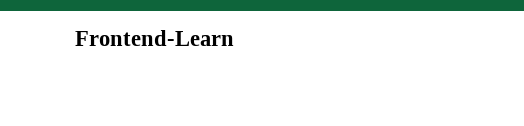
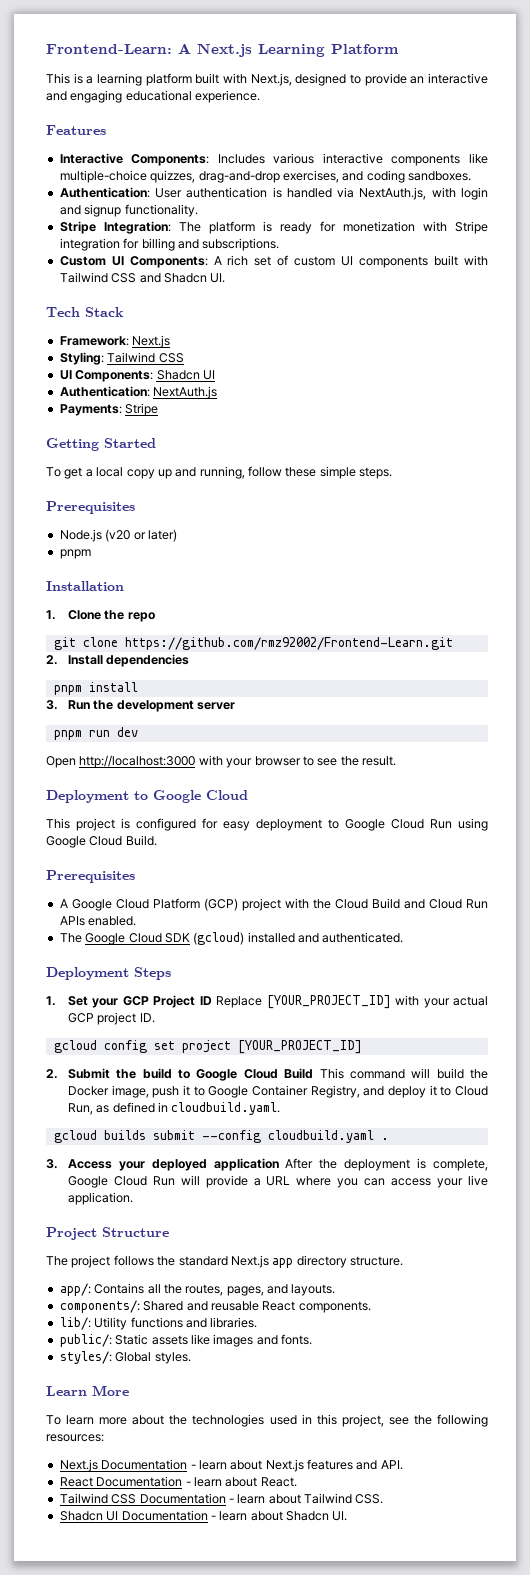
[75,30,234,46] Frontend-Learn -> [46,43,399,57] [46,73,489,86] [46,90,261,103] [46,125,106,135] [59,153,489,166] [59,170,471,183] [59,187,488,200] [59,204,198,217] [59,221,488,234] [59,238,280,251] [59,255,489,268] [59,272,226,283] [46,307,124,317] [59,335,171,348] [59,352,184,365] [59,370,215,382] [59,386,218,399] [59,403,159,416] [46,438,156,451] [46,466,393,479] [46,501,135,514] [59,529,177,542] [59,549,91,559] [46,581,124,591] [46,610,155,622] [53,637,453,650] [46,654,190,667] [53,682,138,695] [46,700,236,712] [53,727,138,740] [46,755,396,768] [46,790,248,803] [46,818,488,831] [46,835,157,848] [46,870,135,883] [59,898,488,911] [59,916,137,926] [59,932,404,945] [46,967,171,980] [46,995,488,1009] [67,1012,155,1025] [53,1040,362,1054] [46,1068,488,1081] [67,1085,489,1098] [67,1102,281,1115] [53,1130,389,1143] [46,1158,488,1171] [67,1175,489,1188] [67,1192,133,1205] [46,1227,169,1240] [46,1255,403,1268] [59,1283,336,1296] [59,1300,371,1313] [59,1317,258,1330] [59,1334,312,1347] [59,1351,191,1364] [46,1385,129,1396] [46,1414,488,1427] [46,1434,104,1442] [59,1459,403,1472] [59,1476,297,1487] [59,1493,384,1504] [59,1510,348,1521] Frontend-Learn: A Next.js Learning Platform // This is a learning platform built with Next.js, designed to provide an interactive and engaging educational experience. // Features // Interactive Components: Includes various interactive components like multiple-choice quizzes, drag-and-drop exercises, and coding sandboxes. // Authentication: User authentication is handled via NextAuth.js, with login and signup functionality. // Stripe Integration: The platform is ready for monetization with Stripe integration for billing and subscriptions. // Custom UI Components: A rich set of custom UI components built with Tailwind CSS and Shadcn UI. // Tech Stack // Framework: Next.js // Styling: Tailwind CSS // UI Components: Shadcn UI // Authentication: NextAuth.js // Payments: Stripe // Getting Started // To get a local copy up and running, follow these simple steps. // Prerequisites // Node.js (v20 or later) // pnpm // Installation // 1. Clone the repo // git clone https://github.com/rmz92002/Frontend-Learn.git // 2. Install dependencies // pnpm install // 3. Run the development server // pnpm run dev // Open http://localhost:3000 with your browser to see the result. // Deployment to Google Cloud // This project is configured for easy deployment to Google Cloud Run using Google Cloud Build. // Prerequisites // A Google Cloud Platform (GCP) project with the Cloud Build and Cloud Run APIs enabled. // The Google Cloud SDK (gcloud) installed and authenticated. // Deployment Steps // 1. Set your GCP Project ID Replace [YOUR_PROJECT_ID] with your actual GCP project ID. // gcloud config set project [YOUR_PROJECT_ID] // 2. Submit the build to Google Cloud Build This command will build the Docker image, push it to Google Container Registry, and deploy it to Cloud Run, as defined in cloudbuild.yaml. // gcloud builds submit --config cloudbuild.yaml . // 3. Access your deployed application After the deployment is complete, Google Cloud Run will provide a URL where you can access your live application. // Project Structure // The project follows the standard Next.js app directory structure. // app/: Contains all the routes, pages, and layouts. // components/: Shared and reusable React components. // lib/: Utility functions and libraries. // public/: Static assets like images and fonts. // styles/: Global styles. // Learn More // To learn more about the technologies used in this project, see the following resources: // Next.js Documentation - learn about Next.js features and API. // React Documentation - learn about React. // Tailwind CSS Documentation - learn about Tailwind CSS. // Shadcn UI Documentation - learn about Shadcn UI.

